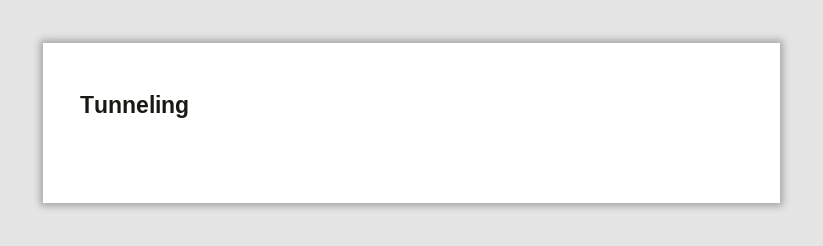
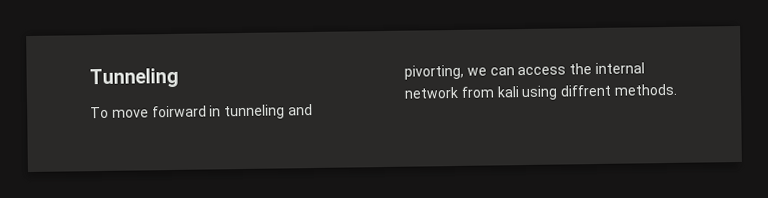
(189, 106) none -> [90,104,313,120] [404,62,645,80] [404,83,677,101] // To move foirward in tunneling and pivorting, we can access the internal network from kali using diffrent methods.

